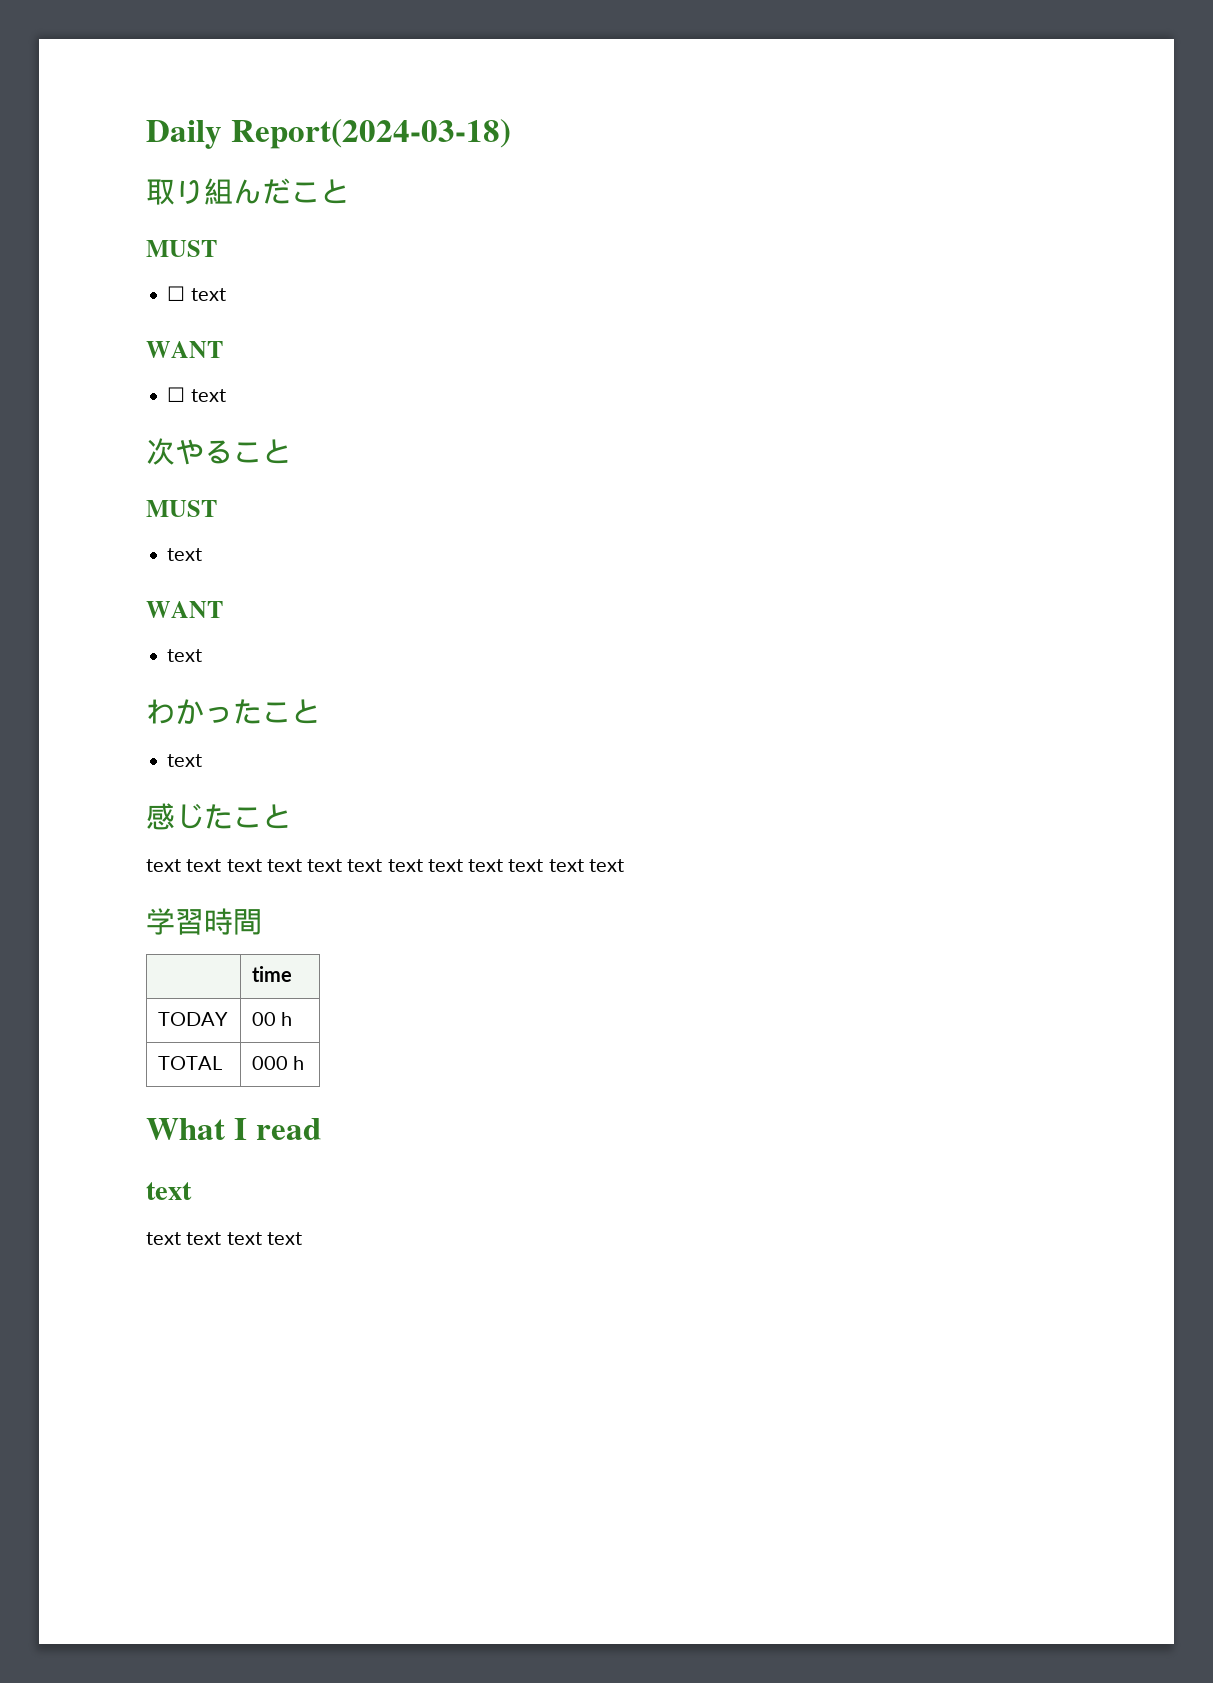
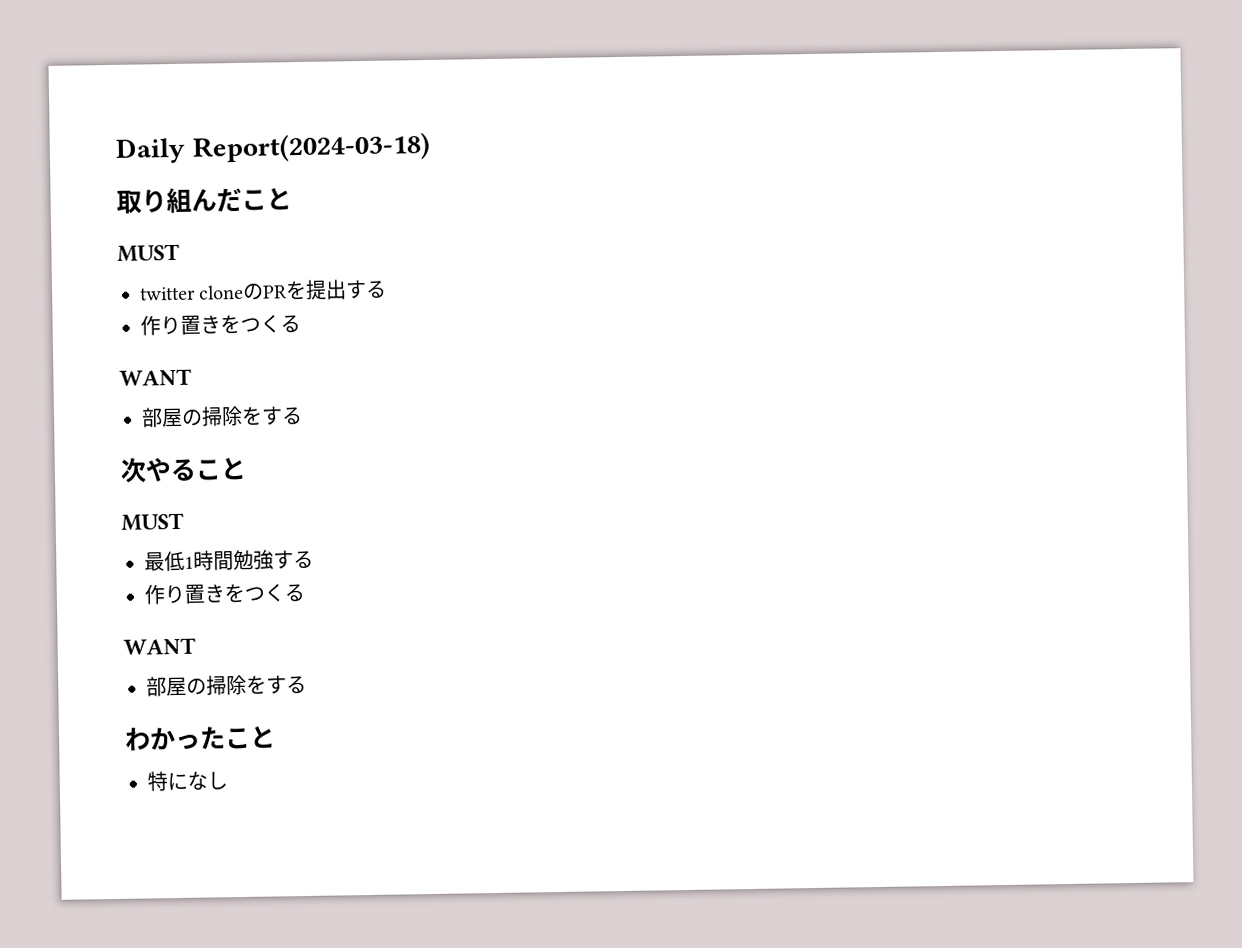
[167,286,226,301] [146,341,223,358] [167,387,226,402] [146,438,291,465] [146,500,217,517] [167,548,203,561] [146,601,223,618] [167,649,203,662] [146,699,320,725] [167,754,203,767] [146,803,291,830] [146,859,624,872] [146,908,262,935] [252,966,293,982] [158,1012,229,1026] [252,1012,293,1026] [158,1056,223,1070] [252,1056,305,1070] [146,1118,321,1140] [146,1182,192,1200] [146,1232,302,1245] ☐ text // WANT // ☐ text // 次やること // MUST // text // WANT // text // わかったこと // text // 感じたこと // text text text text text text text text text text text text // 学習時間 // | time // TODAY | 00 h // TOTAL | 000 h // What I read // text // text text text text -> [140,279,388,301] [140,314,301,336] [119,368,192,386] [141,405,303,428] [120,456,247,483] [121,512,184,531] [144,549,314,572] [144,583,305,605] [123,637,196,655] [146,674,307,697] [124,725,276,751] [147,771,228,792] twitter cloneのPRを提出する // 作り置きをつくる // WANT // 部屋の掃除をする // 次やること // MUST // 最低1時間勉強する // 作り置きをつくる // WANT // 部屋の掃除をする // わかったこと // 特になし

